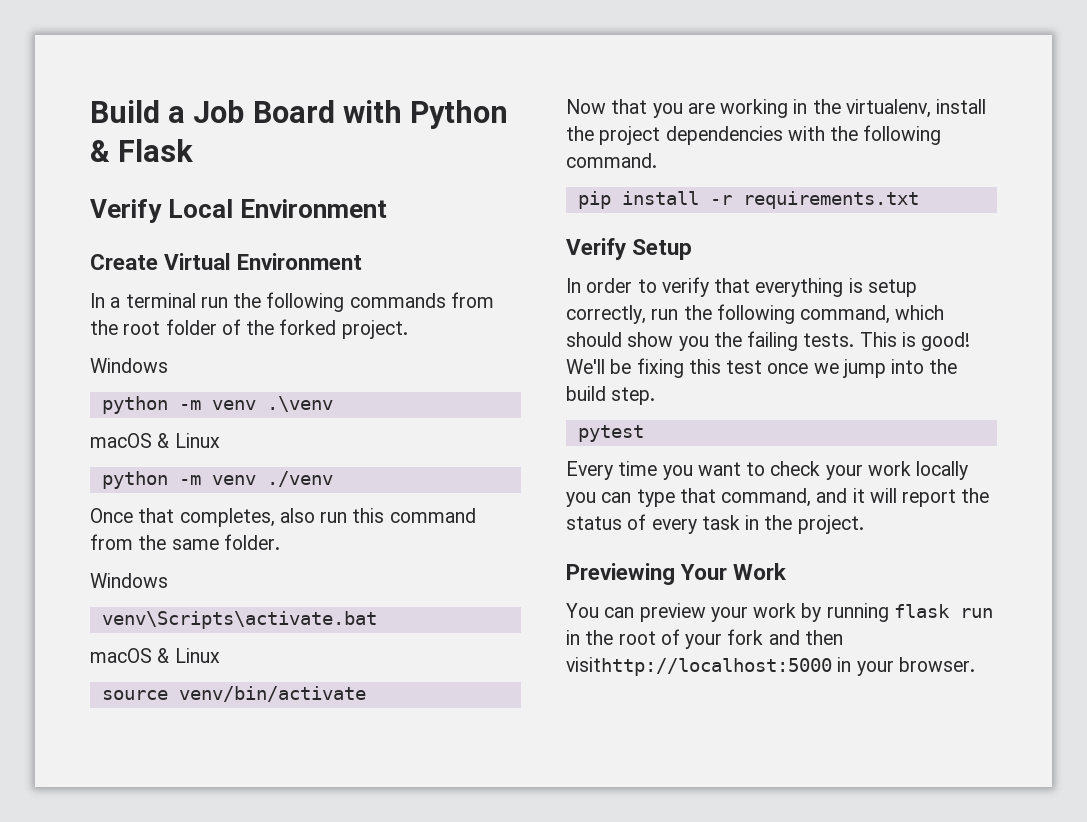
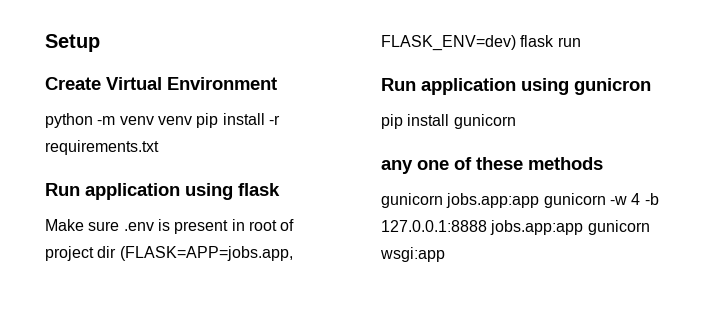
[90,100,509,129] [90,139,194,162] [90,199,388,223] [90,253,363,270] [90,292,494,312] [90,319,408,339] [90,358,168,373] [101,396,333,414] [90,433,220,448] [101,471,333,489] [90,508,476,527] [90,534,280,550] [90,573,168,588] [101,611,377,629] [90,648,220,663] [101,686,366,702] [566,99,987,118] [566,125,942,145] [566,153,657,168] [577,191,919,209] [566,238,693,260] [566,277,917,297] [566,304,945,324] [566,331,971,351] [566,358,958,378] [566,386,656,405] [577,425,644,442] [566,461,969,480] [566,488,990,507] [566,514,864,534] [566,563,788,585] [566,603,993,622] [566,629,843,649] [566,657,975,676] Build a Job Board with Python & Flask // Verify Local Environment // Create Virtual Environment // In a terminal run the following commands from the root folder of the forked project. // Windows // python -m venv .\venv // macOS & Linux // python -m venv ./venv // Once that completes, also run this command from the same folder. // Windows // venv\Scripts\activate.bat // macOS & Linux // source venv/bin/activate // Now that you are working in the virtualenv, install the project dependencies with the following command. // pip install -r requirements.txt // Verify Setup // In order to verify that everything is setup correctly, run the following command, which should show you the failing tests. This is good! We'll be fixing this test once we jump into the build step. // pytest // Every time you want to check your work locally you can type that command, and it will report the status of every task in the project. // Previewing Your Work // You can preview your work by running flask run in the root of your fork and then visithttp://localhost:5000 in your browser. -> [45,34,100,52] [45,77,277,90] [45,113,280,128] [45,140,159,155] [45,183,280,200] [45,219,295,234] [45,246,293,261] [381,35,581,51] [381,78,651,95] [381,114,516,129] [381,157,603,174] [381,193,659,208] [381,220,650,235] [380,247,445,262] Setup // Create Virtual Environment // python -m venv venv pip install -r requirements.txt // Run application using flask // Make sure .env is present in root of project dir (FLASK=APP=jobs.app, FLASK_ENV=dev) flask run // Run application using gunicron // pip install gunicorn // any one of these methods // gunicorn jobs.app:app gunicorn -w 4 -b 127.0.0.1:8888 jobs.app:app gunicorn wsgi:app

